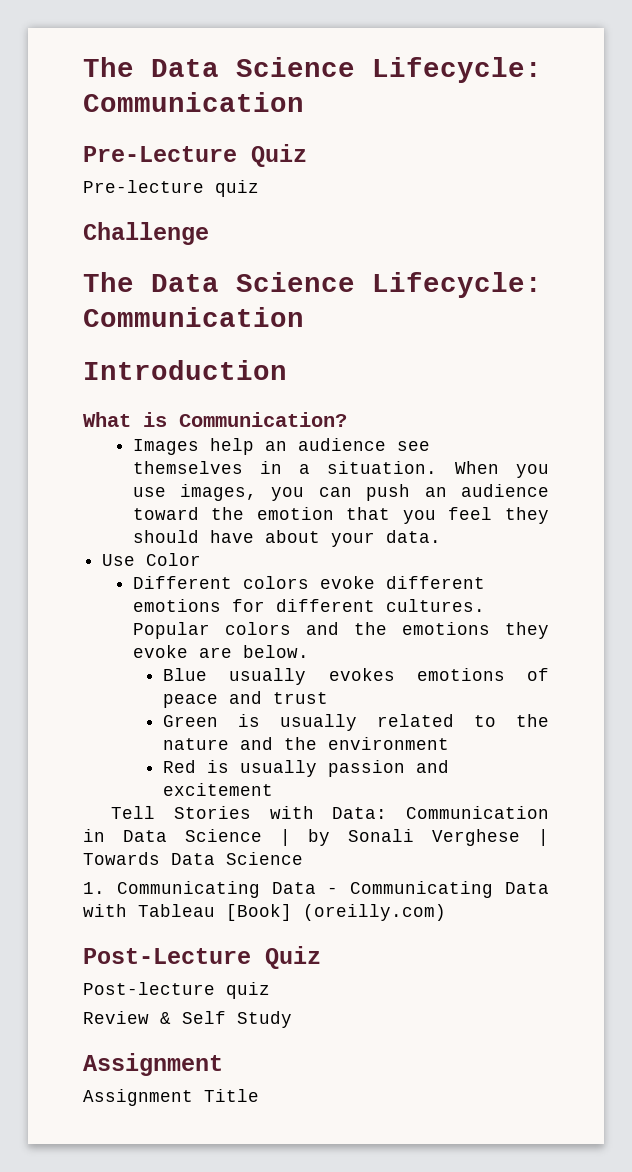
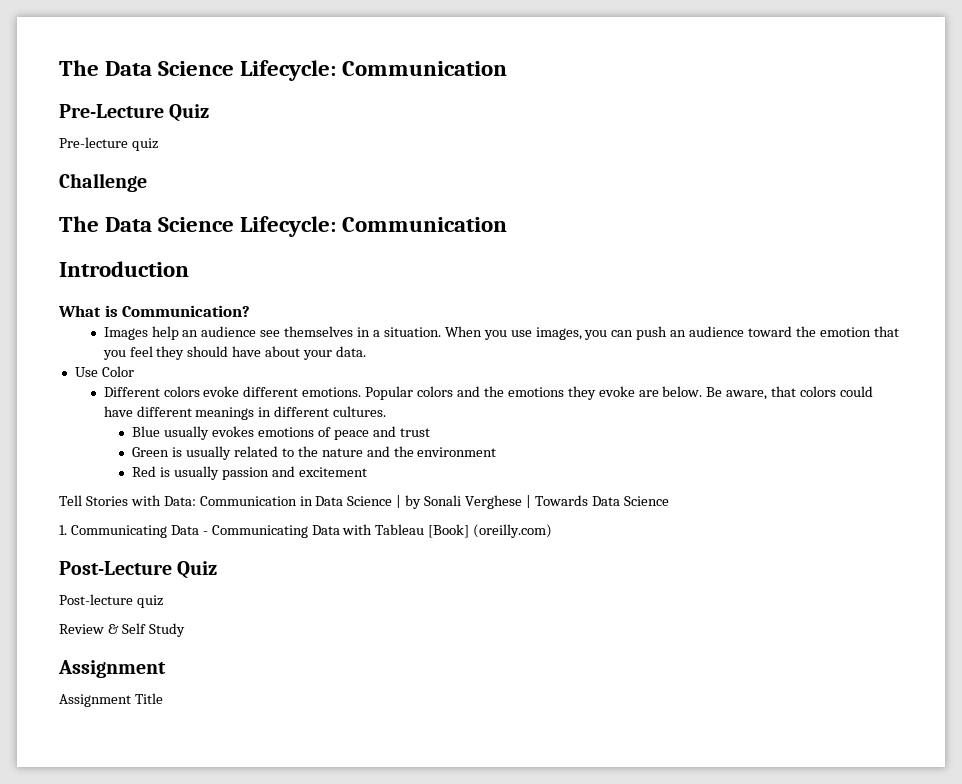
[132,599,485,612] emotions for different cultures. -> [302,387,362,397] emotions.
(309, 651) none -> [706,386,874,400] [103,406,387,420] Be aware, that colors could have different meanings in different cultures.

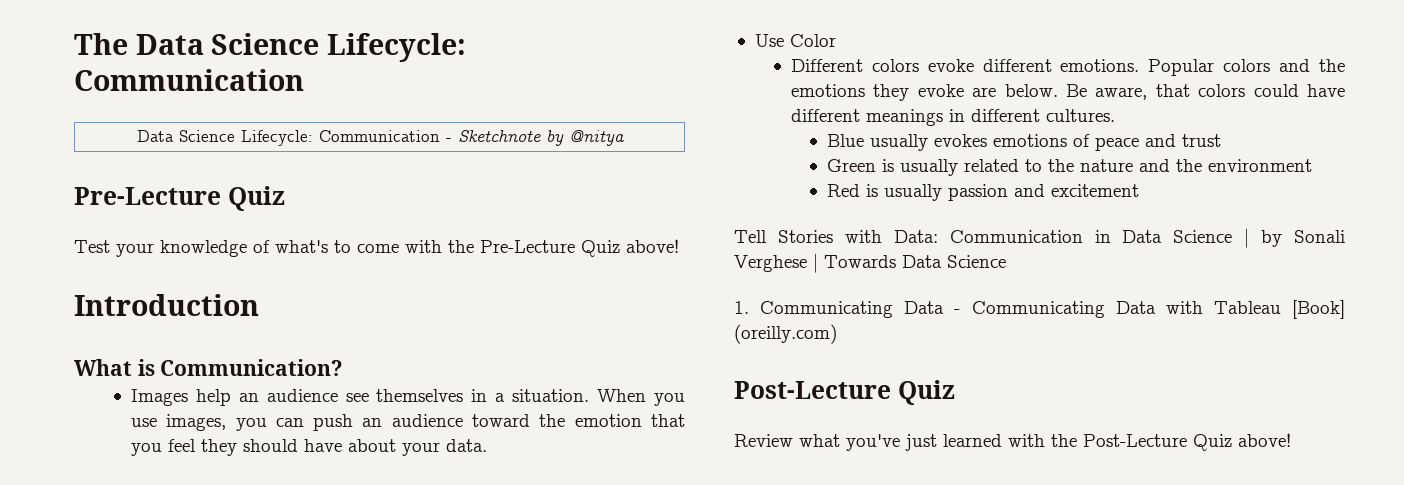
[59,60,508,81] [59,104,210,122] [59,137,158,151] [59,173,147,192] [59,216,508,237] The Data Science Lifecycle: Communication // Pre-Lecture Quiz // Pre-lecture quiz // Challenge // The Data Science Lifecycle: Communication -> [74,33,467,62] [74,69,304,91] [136,130,625,146] [74,186,285,211] [74,239,679,257] The Data Science Lifecycle: Communication // Data Science Lifecycle: Communication - Sketchnote by @nitya // Pre-Lecture Quiz // Test your knowledge of what's to come with the Pre-Lecture Quiz above!
[59,594,163,608] // Post-lecture quiz -> (955, 392) none
[107,623,185,637] [58,660,166,678] [59,693,163,707] & Self Study // Assignment // Assignment Title -> [799,433,1291,451] what you've just learned with the Post-Lecture Quiz above!

